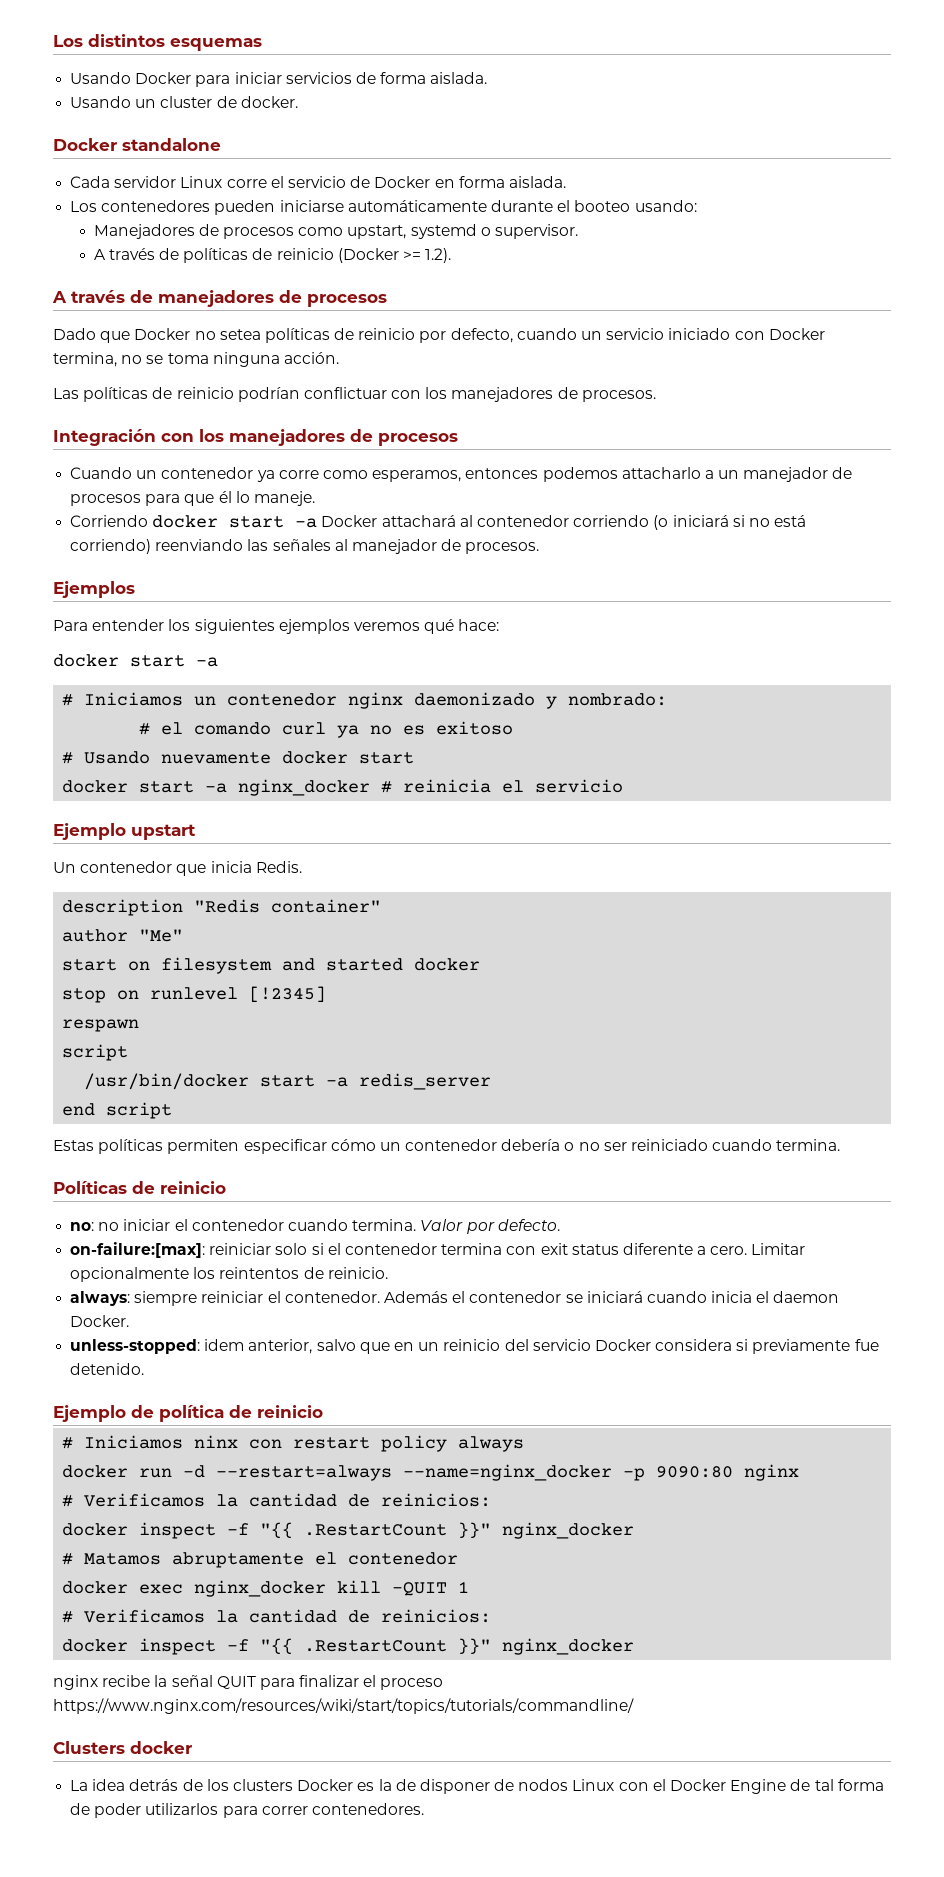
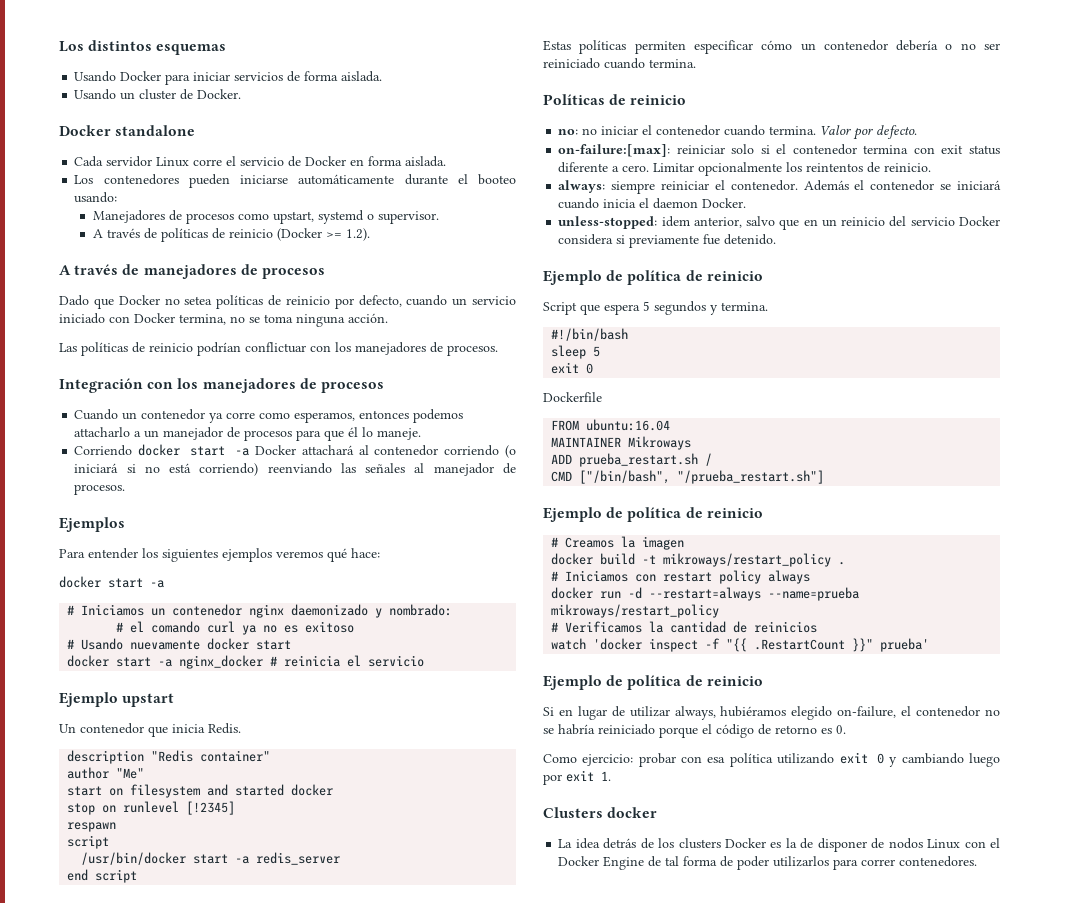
[240,96,298,108] docker. -> [197,89,242,99] Docker.
[62,1435,239,1449] // # Iniciamos ninx -> [543,301,768,315] [551,328,629,341] [551,345,601,359] [551,362,594,374] [543,392,602,402] [551,419,671,431] [551,436,692,450] [551,453,713,467] [551,470,825,484] [543,507,763,522] [551,536,685,550] [551,553,846,567] [551,570,629,582] // Script que espera 5 segundos y termina. // #!/bin/bash // sleep 5 // exit 0 // Dockerfile // FROM ubuntu:16.04 // MAINTAINER Mikroways // ADD prueba_restart.sh / // CMD ["/bin/bash", "/prueba_restart.sh"] // Ejemplo de política de reinicio // # Creamos la imagen // docker build -t mikroways/restart_policy . // # Iniciamos
[403,1464,800,1481] [62,1493,492,1507] [62,1522,635,1539] [62,1552,459,1568] [62,1580,470,1597] [62,1609,492,1623] [62,1638,635,1655] [53,1675,444,1690] [53,1698,634,1714] --name=nginx_docker -p 9090:80 nginx // # Verificamos la cantidad de reinicios: // docker inspect -f "{{ .RestartCount }}" nginx_docker // # Matamos abruptamente el contenedor // docker exec nginx_docker kill -QUIT 1 // # Verificamos la cantidad de reinicios: // docker inspect -f "{{ .RestartCount }}" nginx_docker // nginx recibe la señal QUIT para finalizar el proceso https://www.nginx.com/resources/wiki/start/topics/tutorials/commandline/ -> [768,587,860,601] [551,604,720,618] [551,621,818,633] [551,638,930,652] [543,675,763,690] [543,706,1001,720] [543,724,846,738] [543,752,1000,767] [543,770,611,785] --name=prueba mikroways/restart_policy // # Verificamos la cantidad de reinicios // watch 'docker inspect -f "{{ .RestartCount }}" prueba' // Ejemplo de política de reinicio // Si en lugar de utilizar always, hubiéramos elegido on-failure, el contenedor no se habría reiniciado porque el código de retorno es 0. // Como ejercicio: probar con esa política utilizando exit 0 y cambiando luego por exit 1.

